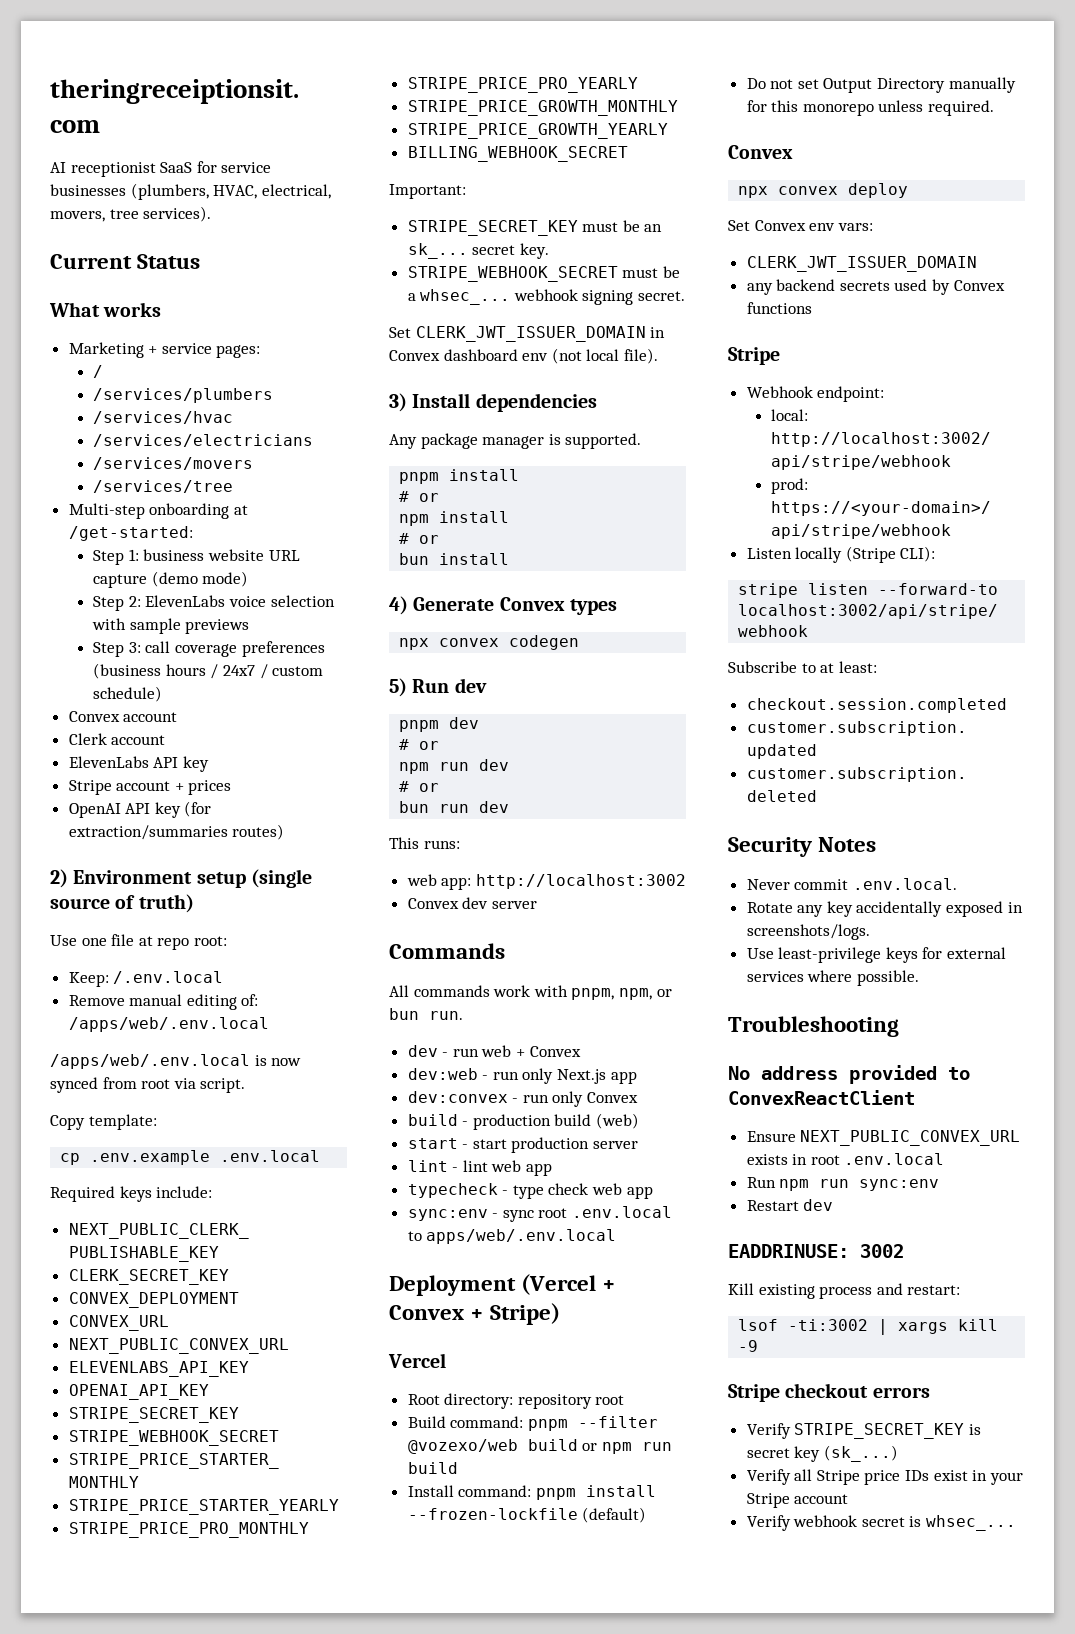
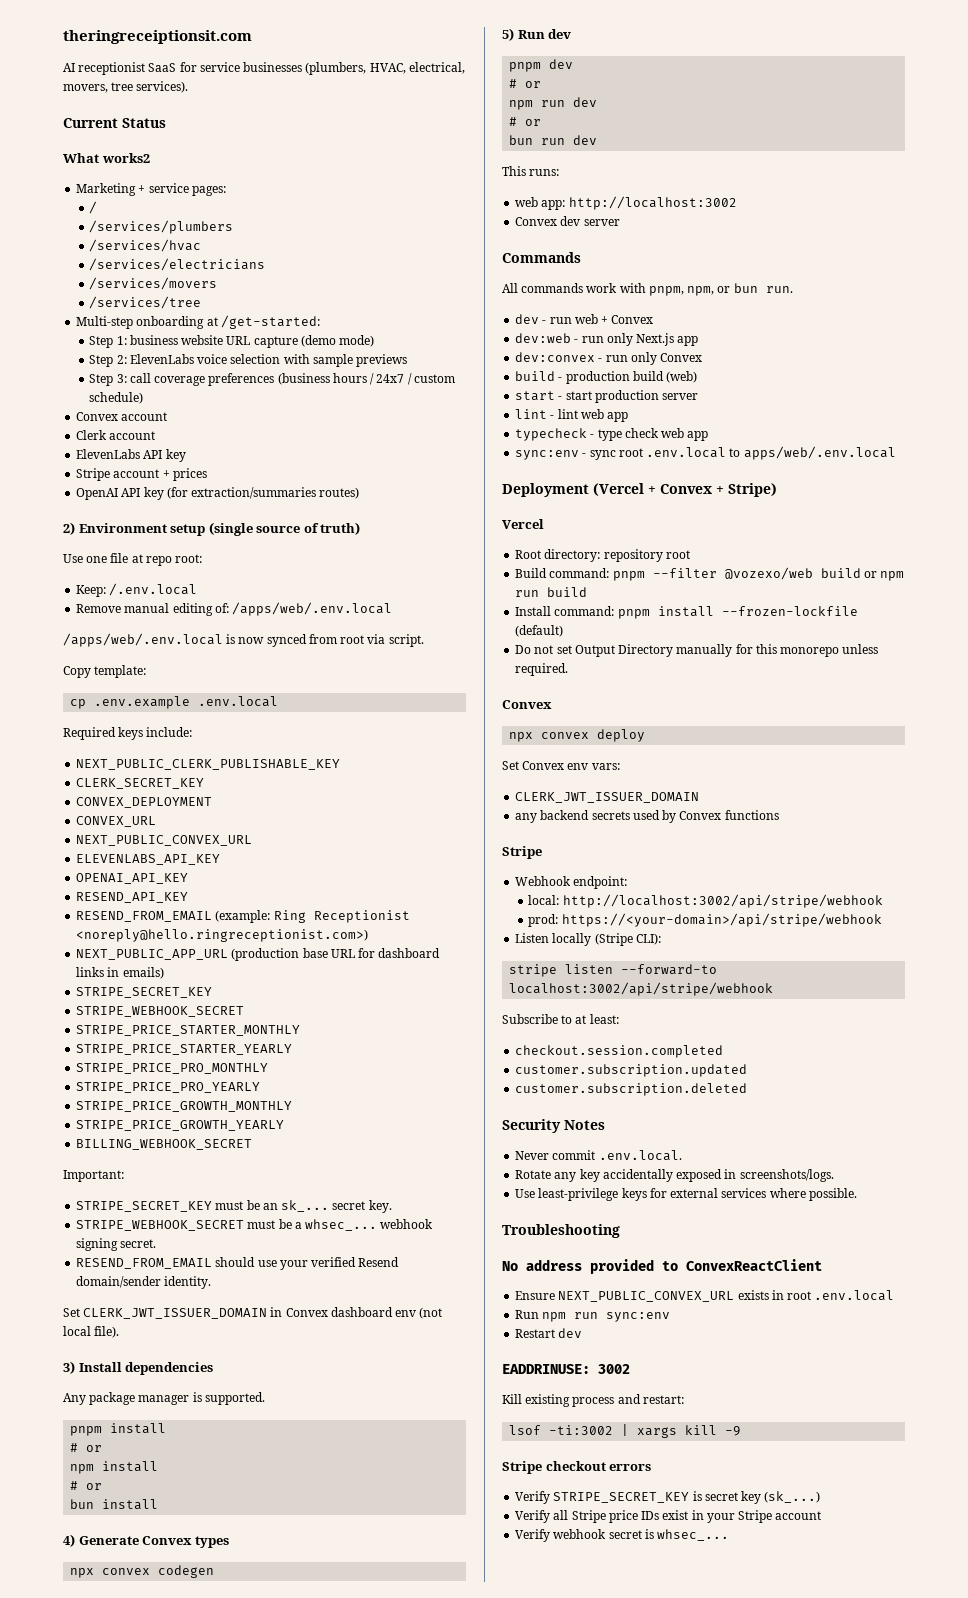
[103,302,162,317] works -> [101,153,150,163] works2
(209, 1392) none -> [76,892,189,903] [76,910,410,923] [76,929,369,942] [76,948,441,961] [76,967,164,979] // RESEND_API_KEY // RESEND_FROM_EMAIL (example: Ring Receptionist <noreply@hello.ringreceptionist.com>) // NEXT_PUBLIC_APP_URL (production base URL for dashboard links in emails)
(686, 296) none -> [76,1257,400,1270] [76,1276,212,1289] // RESEND_FROM_EMAIL should use your verified Resend domain/sender identity.

